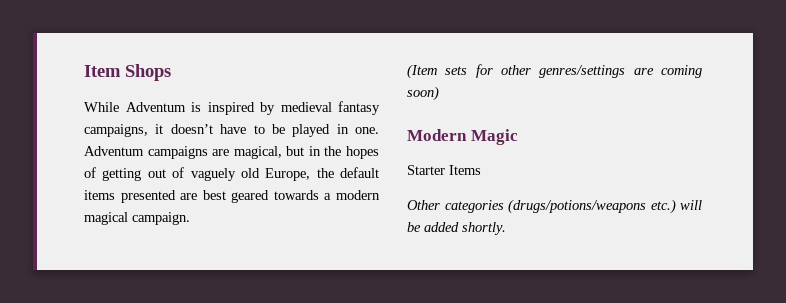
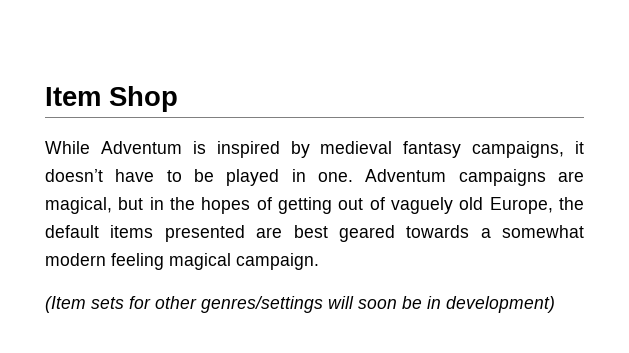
[125,64,171,81] Shops -> [109,86,178,112] Shop
[336,190,381,200] modern -> [502,225,584,238] [45,253,164,270] somewhat modern feeling
[633,65,702,78] [407,86,439,101] [407,129,518,145] [407,165,481,175] [407,199,702,214] [407,222,506,235] are coming soon) // Modern Magic // Starter Items // Other categories (drugs/potions/weapons etc.) will be added shortly. -> [328,296,555,313] will soon be in development)

